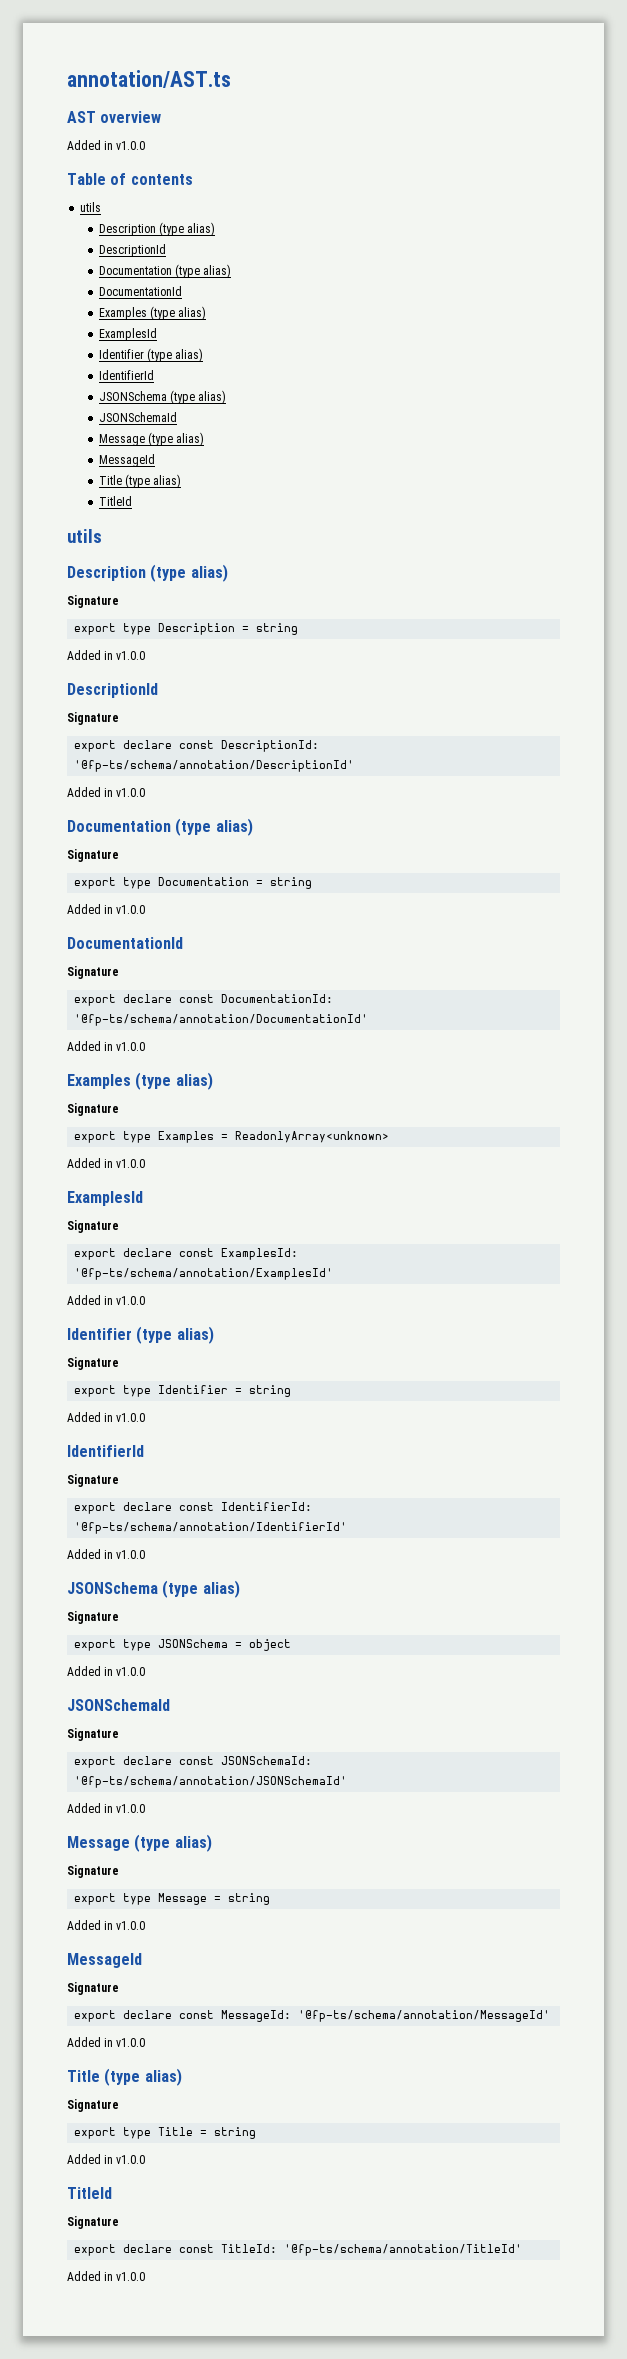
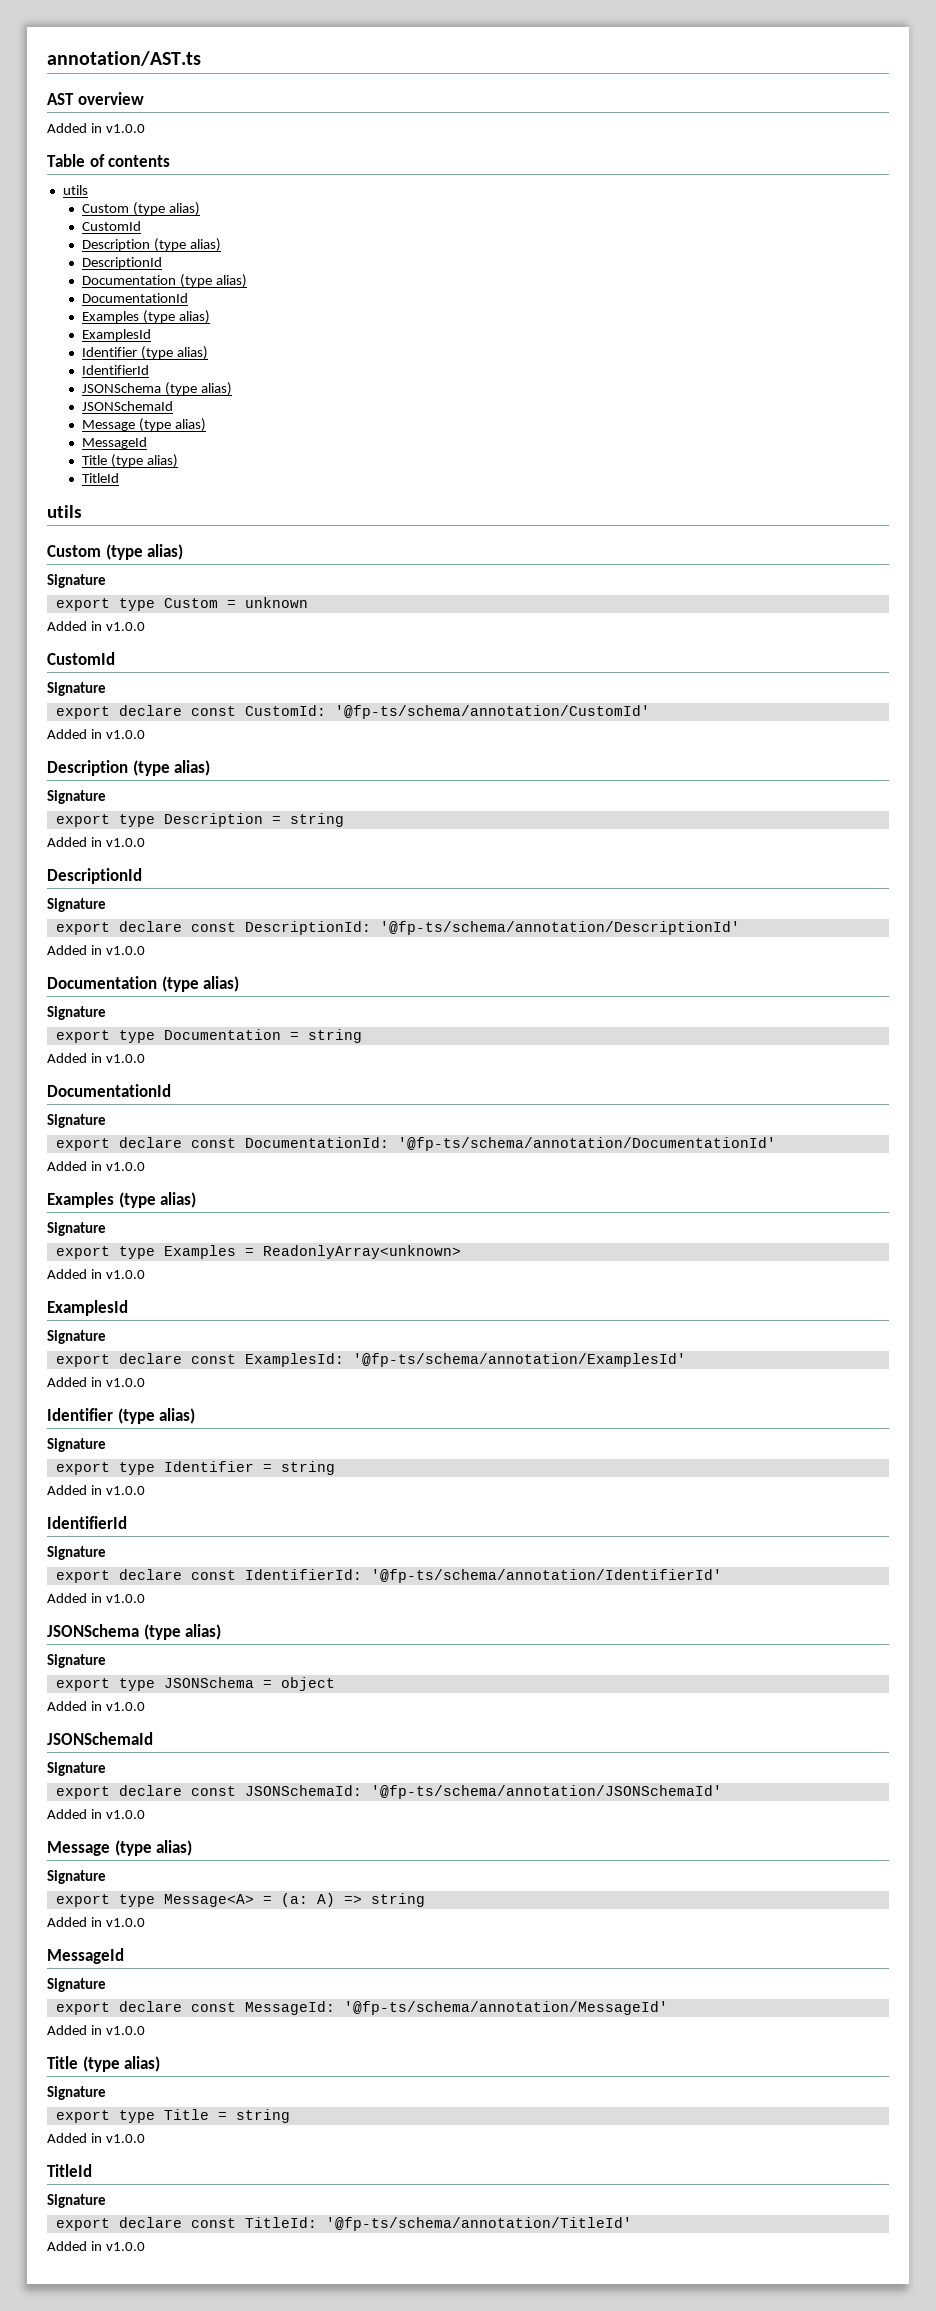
(102, 207) none -> [81,202,200,216] [81,221,141,231] // Custom (type alias) // CustomId
(102, 536) none -> [47,544,184,560] [47,574,106,588] [55,597,308,611] [47,621,145,631] [47,652,115,665] [47,682,106,696] [55,705,650,719] [47,729,145,739] // Custom (type alias) // Signature // export type Custom = unknown // Added in v1.0.0 // CustomId // Signature // export declare const CustomId: '@fp-ts/schema/annotation/CustomId' // Added in v1.0.0
[158,1893,222,1905] Message = -> [163,1893,362,1907] Message<A> = (a: A) =>

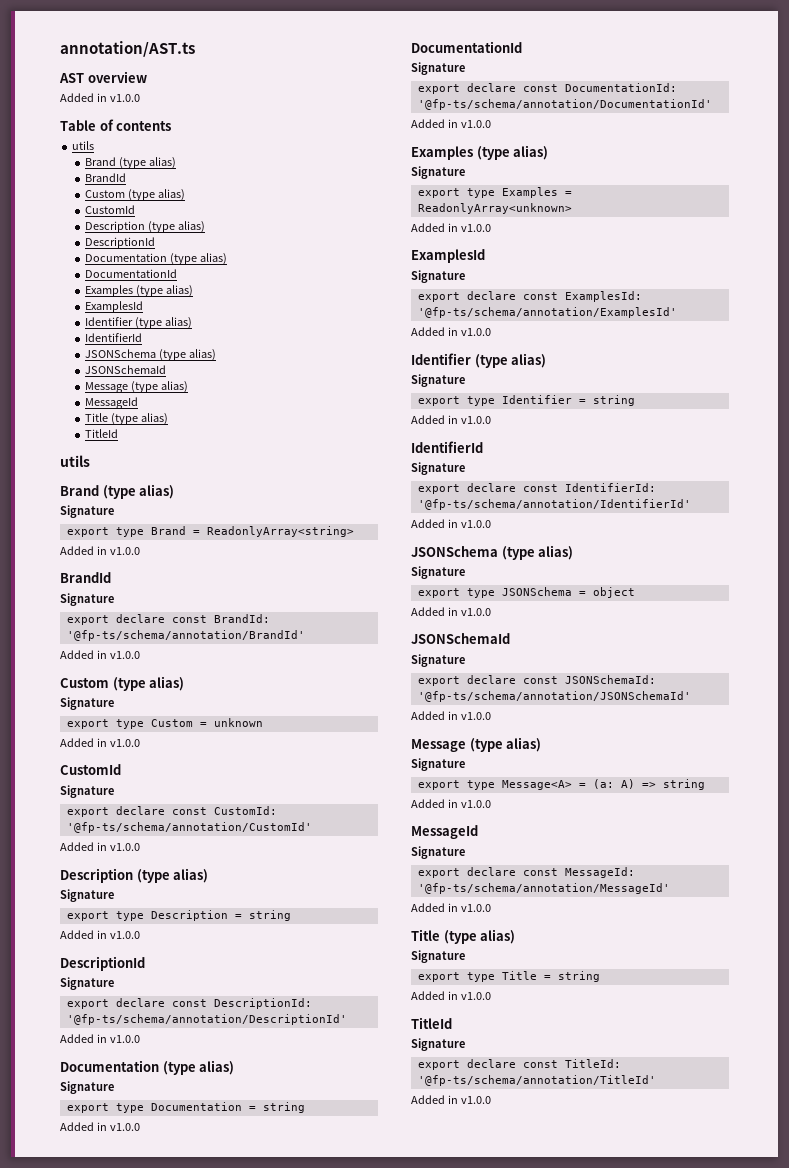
(88, 190) none -> [84,157,176,169] [84,173,126,182] // Brand (type alias) // BrandId
(82, 511) none -> [60,484,175,499] [60,505,114,518] [66,526,354,537] [60,546,140,555] [60,572,111,583] [60,593,114,606] [66,614,270,625] [66,630,305,641] [60,650,140,659] // Brand (type alias) // Signature // export type Brand = ReadonlyArray<string> // Added in v1.0.0 // BrandId // Signature // export declare const BrandId: '@fp-ts/schema/annotation/BrandId' // Added in v1.0.0

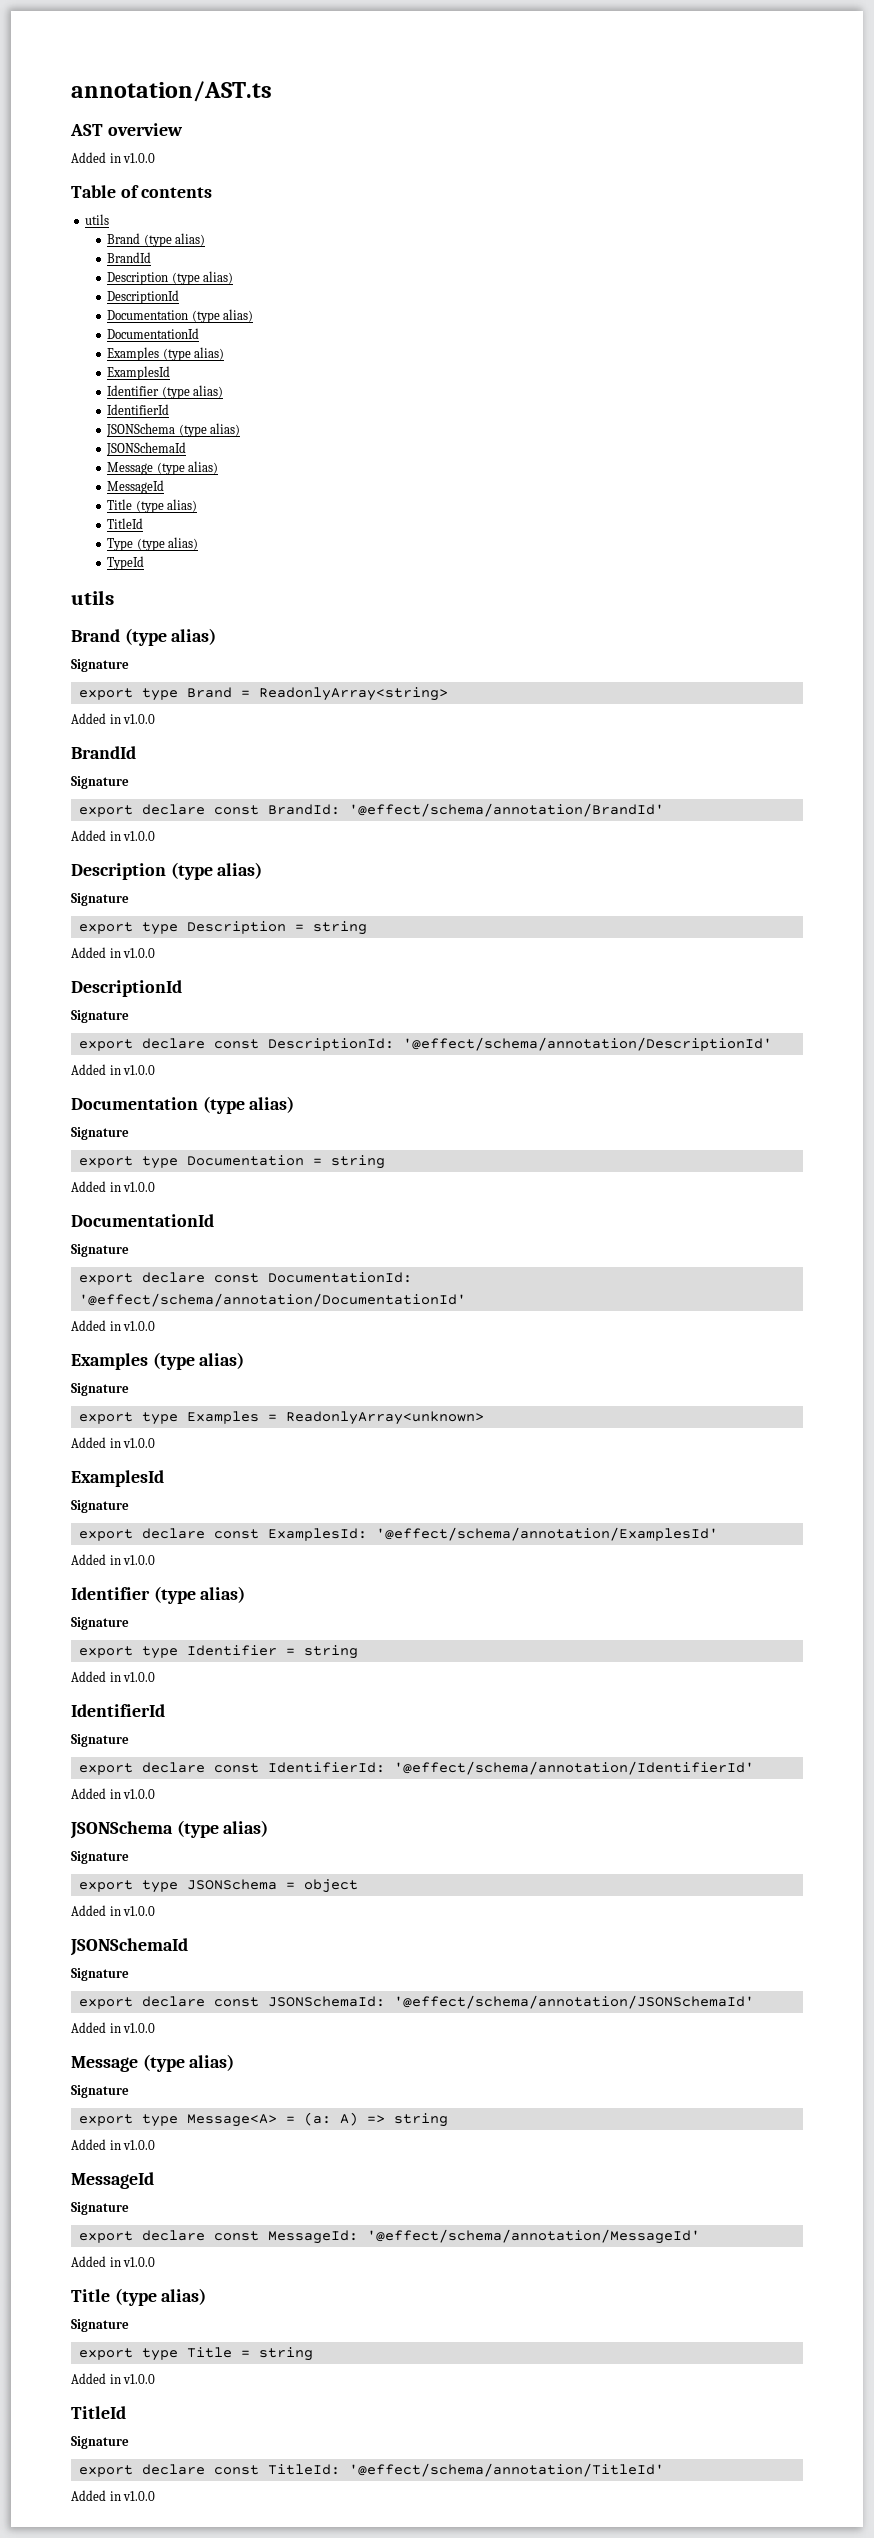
[84,189,185,201] [84,205,135,214] // Custom (type alias) // CustomId -> (152, 257) none
(118, 433) none -> [107,537,199,551] [107,556,145,570] // Type (type alias) // TypeId
[66,630,305,641] [60,650,140,659] [60,676,185,691] [60,697,114,710] [66,718,263,729] [60,738,140,747] [60,764,121,775] [60,785,114,798] [66,806,277,817] [66,822,312,833] '@fp-ts/schema/annotation/BrandId' // Added in v1.0.0 // Custom (type alias) // Signature // export type Custom = unknown // Added in v1.0.0 // CustomId // Signature // export declare const CustomId: '@fp-ts/schema/annotation/CustomId' -> [348,803,664,817] '@effect/schema/annotation/BrandId'
[66,1014,347,1025] '@fp-ts/schema/annotation/DescriptionId' -> [402,1037,772,1051] '@effect/schema/annotation/DescriptionId'
[417,99,712,110] '@fp-ts/schema/annotation/DocumentationId' -> [78,1293,466,1307] '@effect/schema/annotation/DocumentationId'
[417,307,677,318] '@fp-ts/schema/annotation/ExamplesId' -> [375,1527,718,1541] '@effect/schema/annotation/ExamplesId'
[417,499,691,510] '@fp-ts/schema/annotation/IdentifierId' -> [393,1761,754,1775] '@effect/schema/annotation/IdentifierId'
[417,691,691,702] '@fp-ts/schema/annotation/JSONSchemaId' -> [393,1995,754,2009] '@effect/schema/annotation/JSONSchemaId'
[417,883,670,894] '@fp-ts/schema/annotation/MessageId' -> [366,2229,700,2244] '@effect/schema/annotation/MessageId'
[417,1075,656,1086] '@fp-ts/schema/annotation/TitleId' -> [348,2463,664,2477] '@effect/schema/annotation/TitleId'

